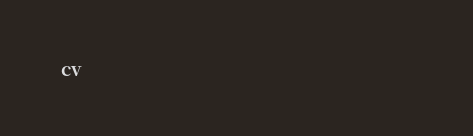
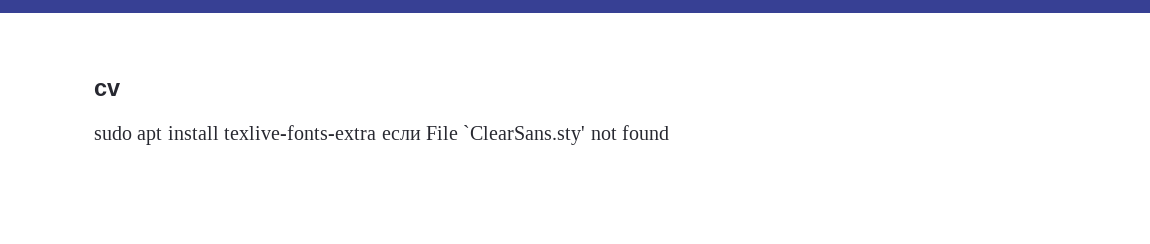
(82, 71) none -> [94,125,670,145] // sudo apt install texlive-fonts-extra если File `ClearSans.sty' not found

